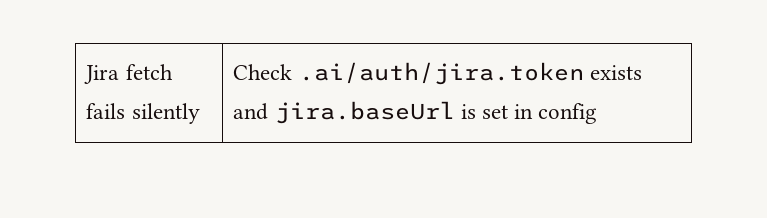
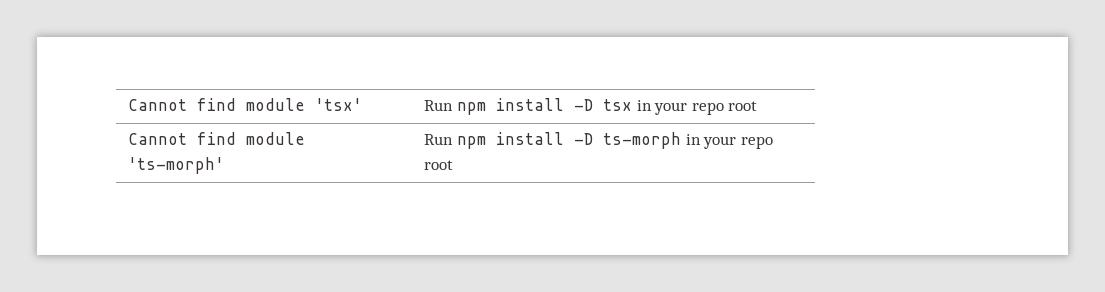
[84,64,173,84] [86,103,200,124] [233,62,642,85] [233,101,598,124] Jira fetch fails silently | Check .ai/auth/jira.token exists and jira.baseUrl is set in config -> [128,98,363,111] [424,98,758,115] [128,132,306,145] [128,157,225,174] [424,132,773,149] [424,160,454,170] Cannot find module 'tsx' | Run npm install -D tsx in your repo root // Cannot find module 'ts-morph' | Run npm install -D ts-morph in your repo root

